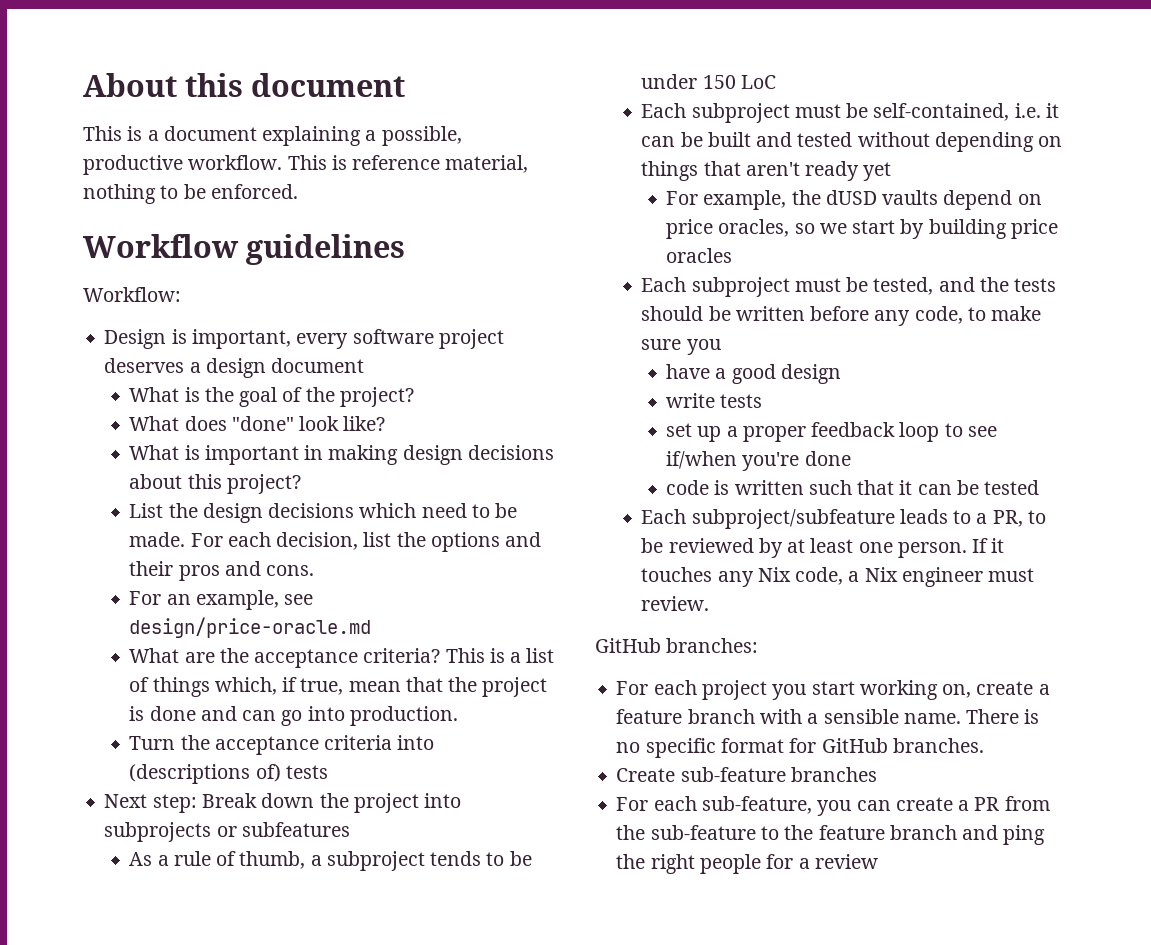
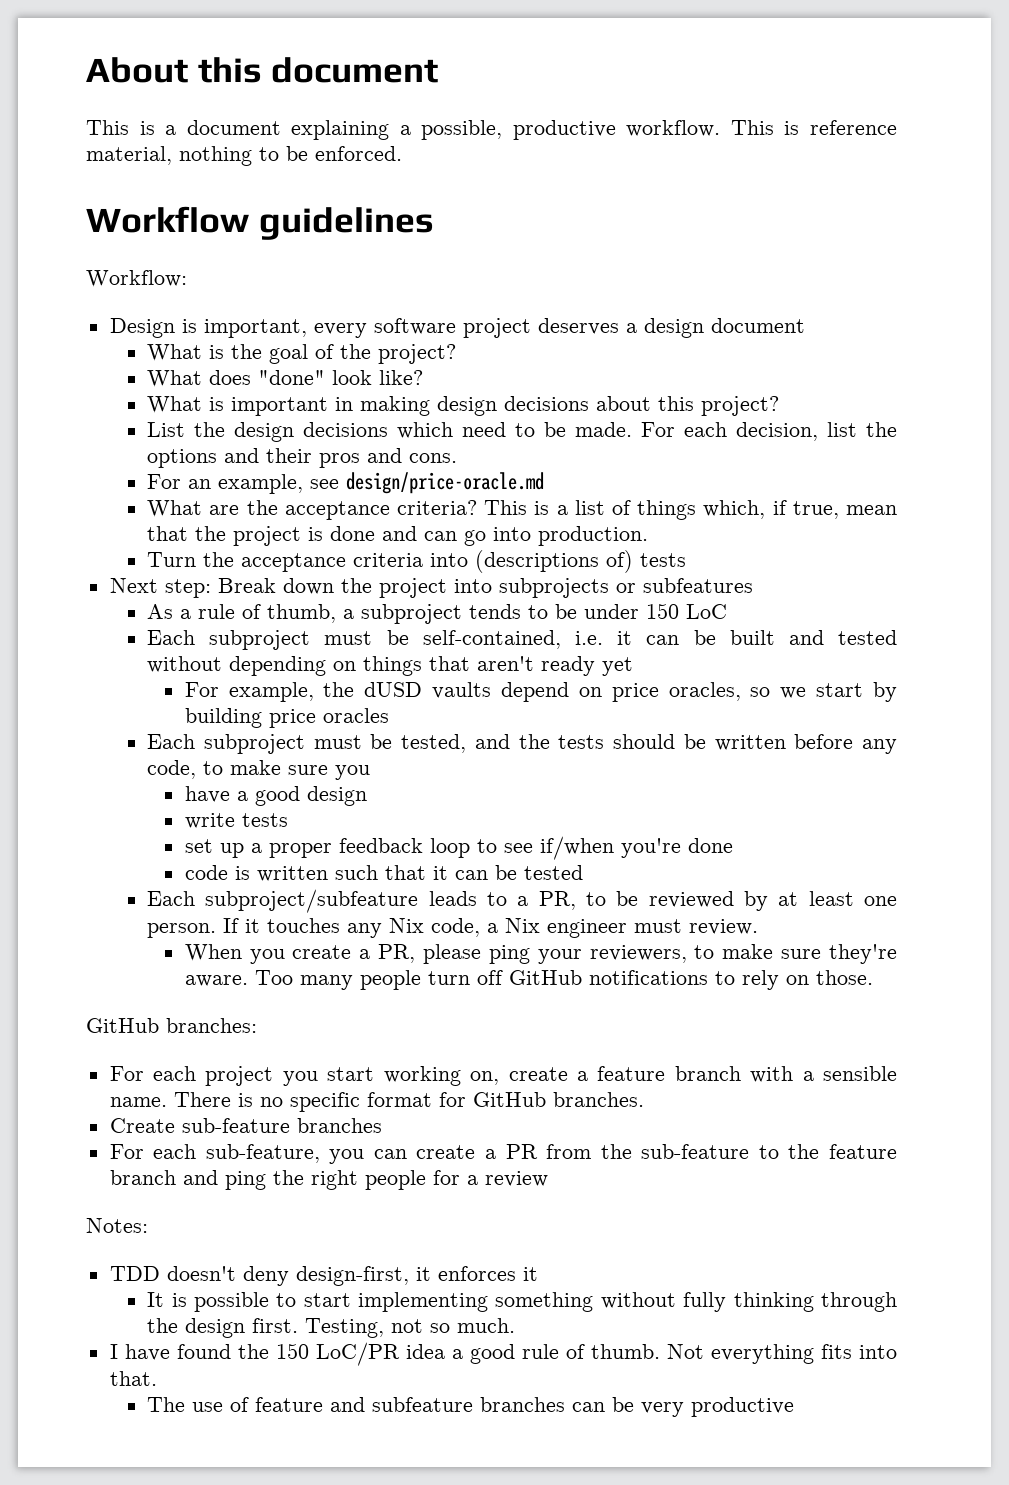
(710, 603) none -> [184,944,897,964] [184,970,873,990] // When you create a PR, please ping your reviewers, to make sure they're aware. Too many people turn off GitHub notifications to rely on those.
(878, 861) none -> [86,1218,148,1233] [109,1266,538,1286] [147,1292,898,1312] [147,1318,516,1338] [109,1342,897,1366] [109,1371,157,1386] [147,1397,795,1417] // Notes: // TDD doesn't deny design-first, it enforces it // It is possible to start implementing something without fully thinking through the design first. Testing, not so much. // I have found the 150 LoC/PR idea a good rule of thumb. Not everything fits into that. // The use of feature and subfeature branches can be very productive

